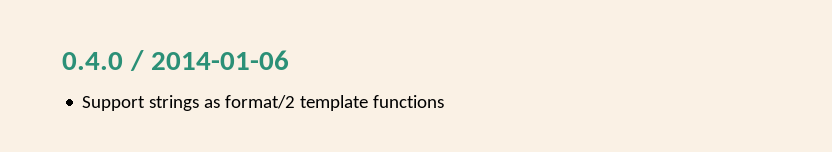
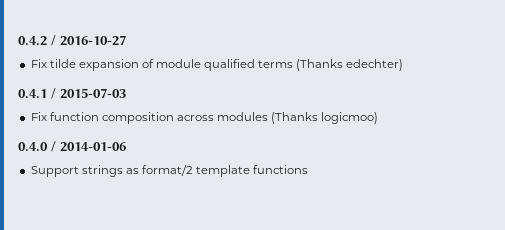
(62, 61) none -> [18,35,126,46] [30,59,404,71] [18,88,126,99] [30,112,379,124] 0.4.2 / 2016-10-27 // Fix tilde expansion of module qualified terms (Thanks edechter) // 0.4.1 / 2015-07-03 // Fix function composition across modules (Thanks logicmoo) //

